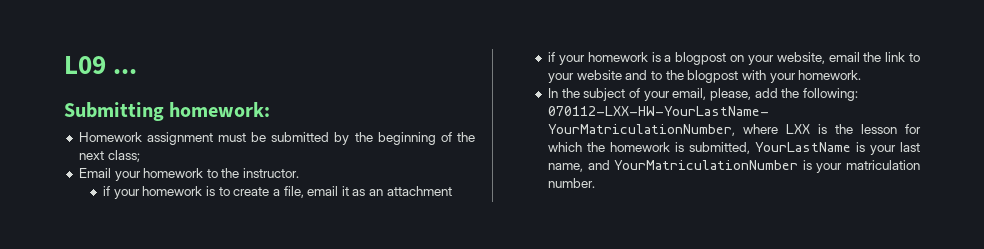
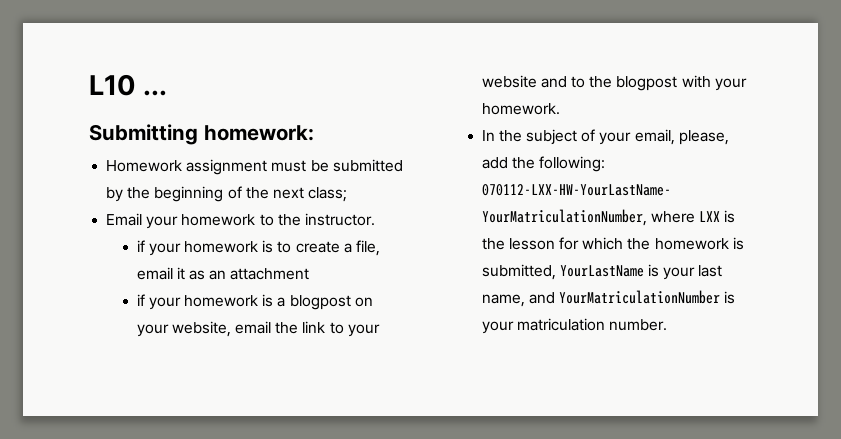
[64,56,106,74] L09 -> [89,74,135,96] L10

